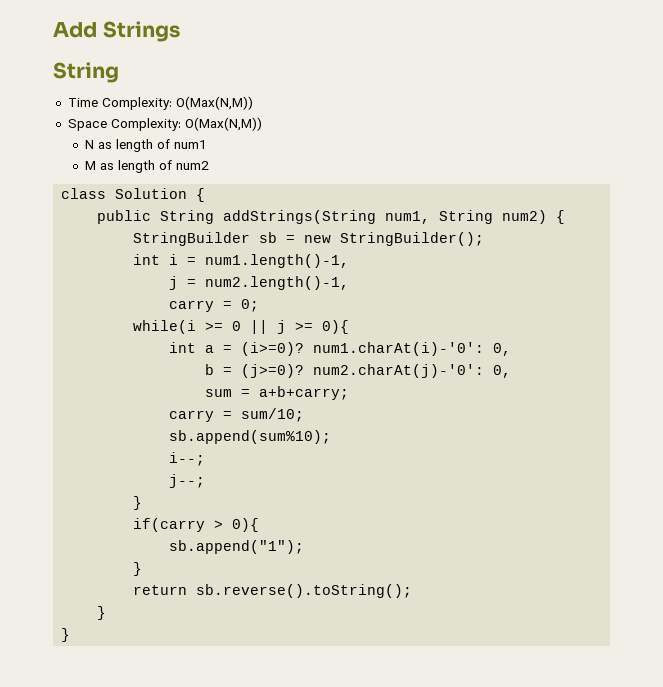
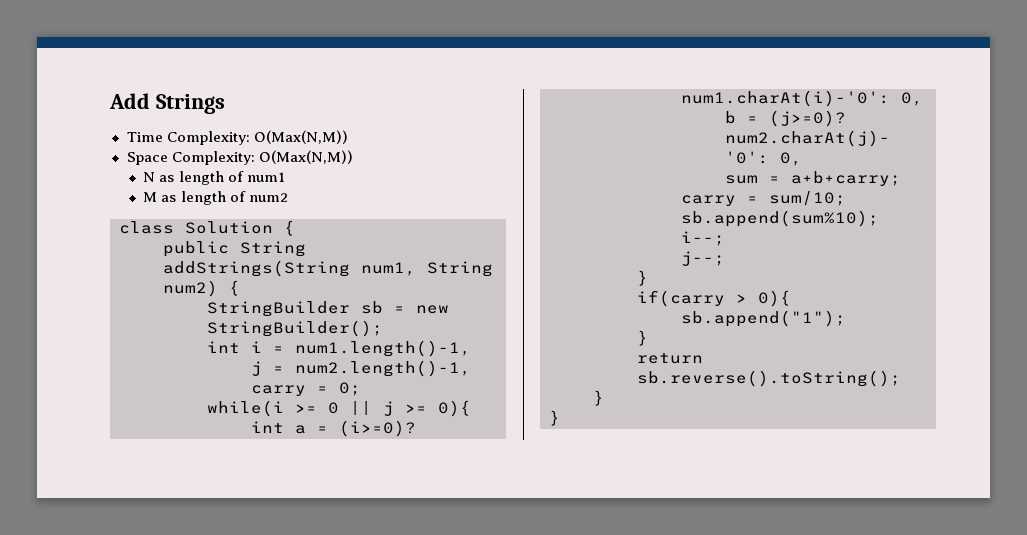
[53,62,119,83] // String -> (225, 104) none

